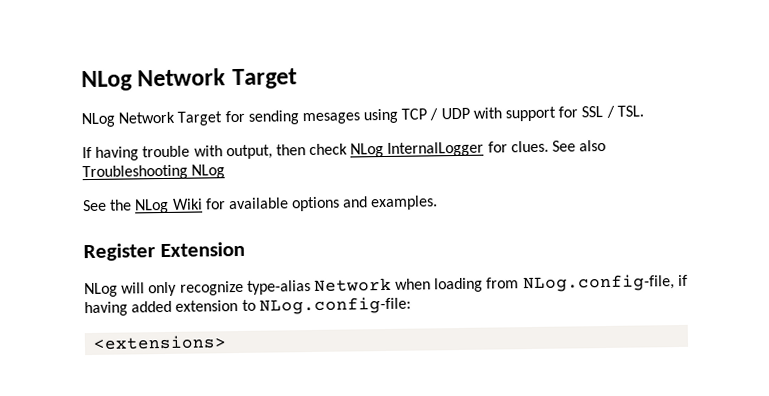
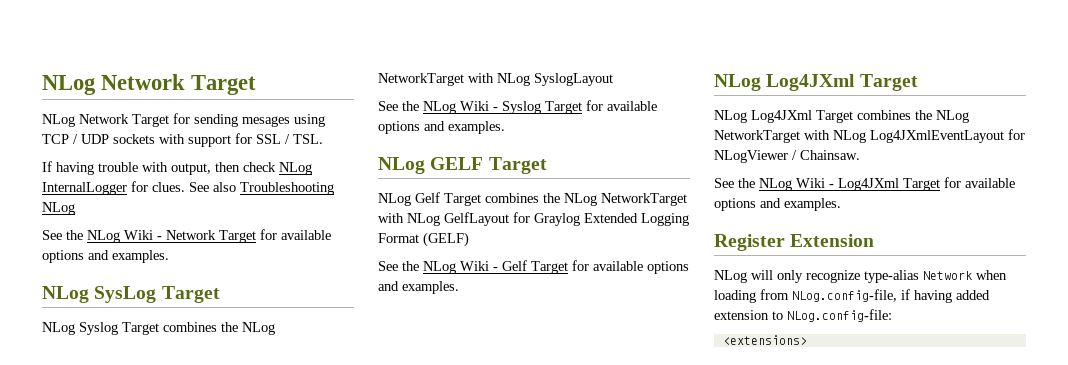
(470, 113) none -> [113,134,155,144] sockets
(203, 204) none -> [157,229,331,243] [42,250,169,263] [42,286,220,303] [42,322,275,335] [378,73,613,86] [378,100,657,114] [378,121,505,134] [378,157,547,174] [378,192,687,206] [378,212,689,226] [378,232,469,247] [378,260,689,274] [378,281,459,294] [714,74,918,91] [714,110,969,123] [714,129,1025,143] [714,150,860,163] [714,178,940,191] - Network Target for available options and examples. // NLog SysLog Target // NLog Syslog Target combines the NLog NetworkTarget with NLog SyslogLayout // See the NLog Wiki - Syslog Target for available options and examples. // NLog GELF Target // NLog Gelf Target combines the NLog NetworkTarget with NLog GelfLayout for Graylog Extended Logging Format (GELF) // See the NLog Wiki - Gelf Target for available options and examples. // NLog Log4JXml Target // NLog Log4JXml Target combines the NLog NetworkTarget with NLog Log4JXmlEventLayout for NLogViewer / Chainsaw. // See the NLog Wiki - Log4JXml Target

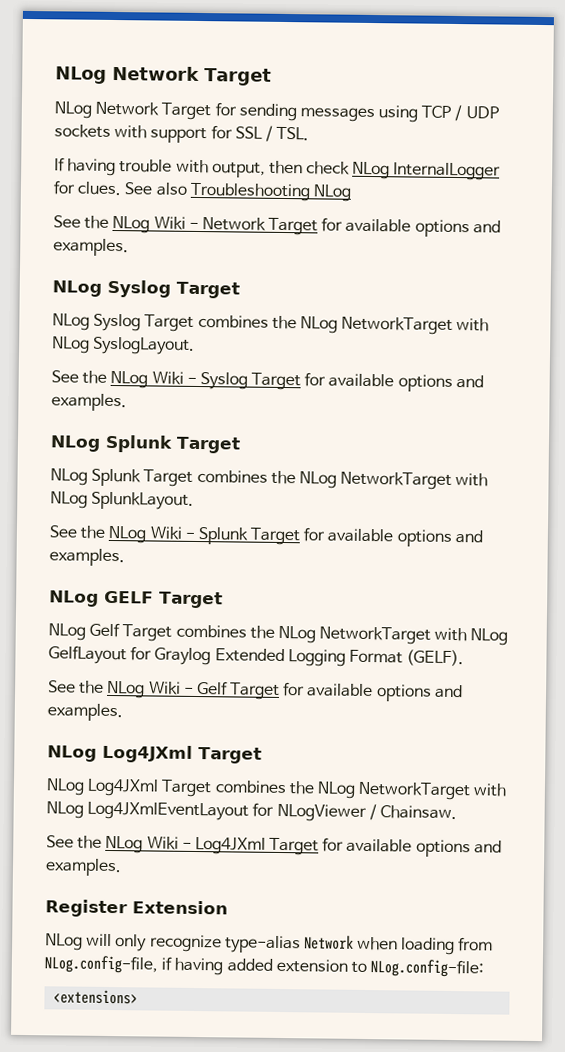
[242,116,290,127] mesages -> [299,107,375,123] messages
[94,286,157,303] SysLog -> [107,279,171,298] Syslog
[534,73,613,86] SyslogLayout -> [93,336,196,355] SyslogLayout.
(505, 127) none -> [50,434,241,454] [50,468,489,490] [50,491,195,510] [49,525,483,547] [49,548,125,567] // NLog Splunk Target // NLog Splunk Target combines the NLog NetworkTarget with NLog SplunkLayout. // See the NLog Wiki - Splunk Target for available options and examples.
[423,232,469,247] (GELF) -> [406,649,465,667] (GELF).

